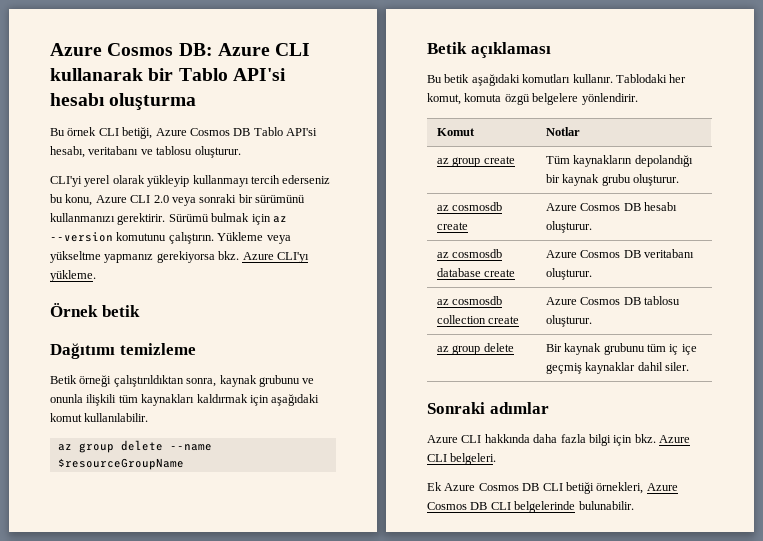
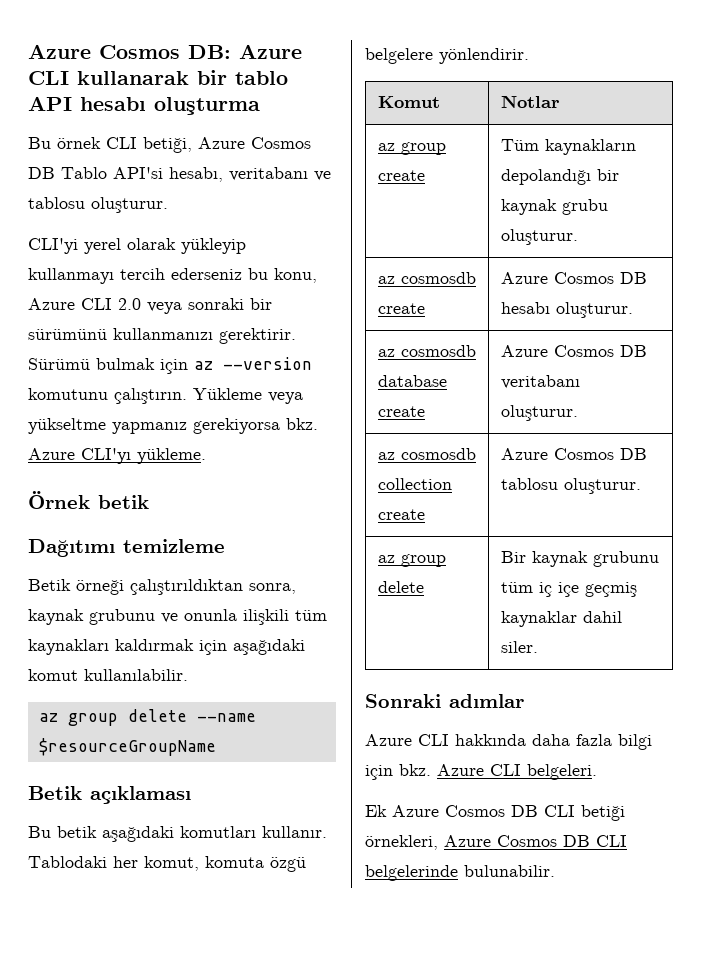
[178,68,286,81] Tablo API'si -> [235,71,288,85] [28,96,72,111] tablo API

